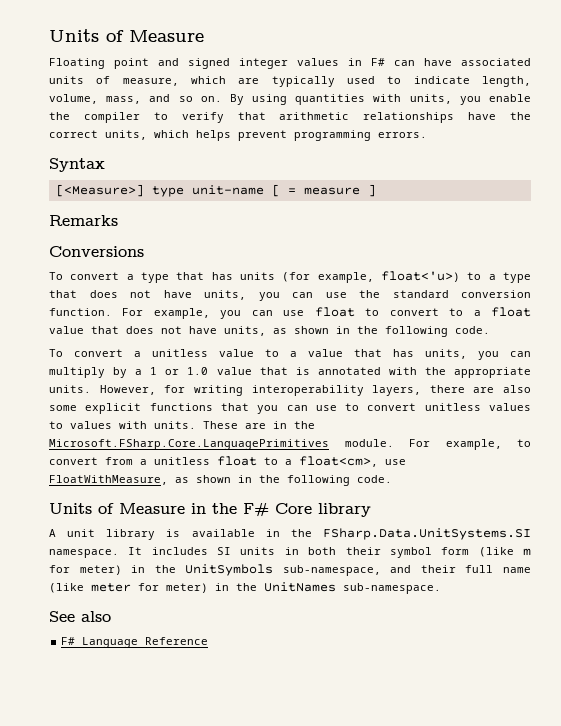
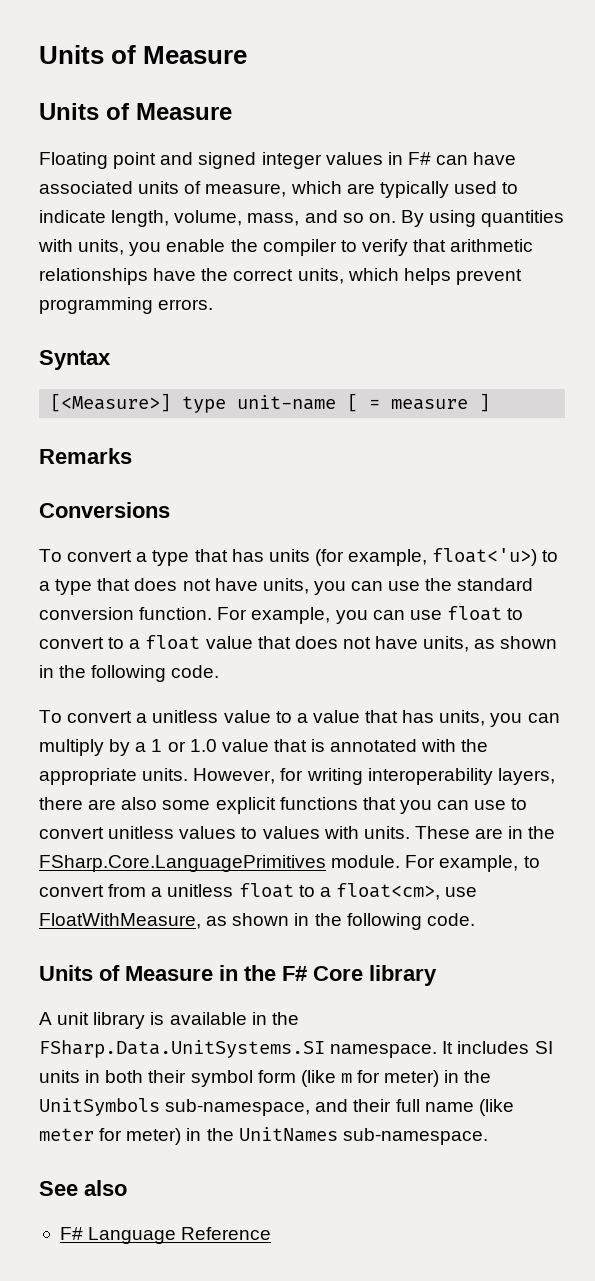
[49,29,204,42] Units of Measure -> [39,45,248,64] [39,103,232,120] Units of Measure // Units of Measure
[49,439,329,450] Microsoft.FSharp.Core.LanguagePrimitives -> [39,855,326,872] FSharp.Core.LanguagePrimitives

